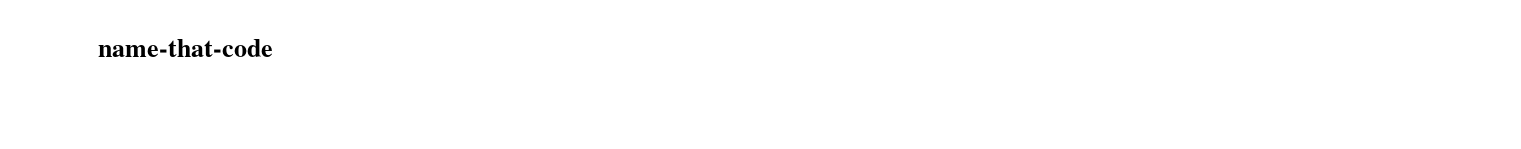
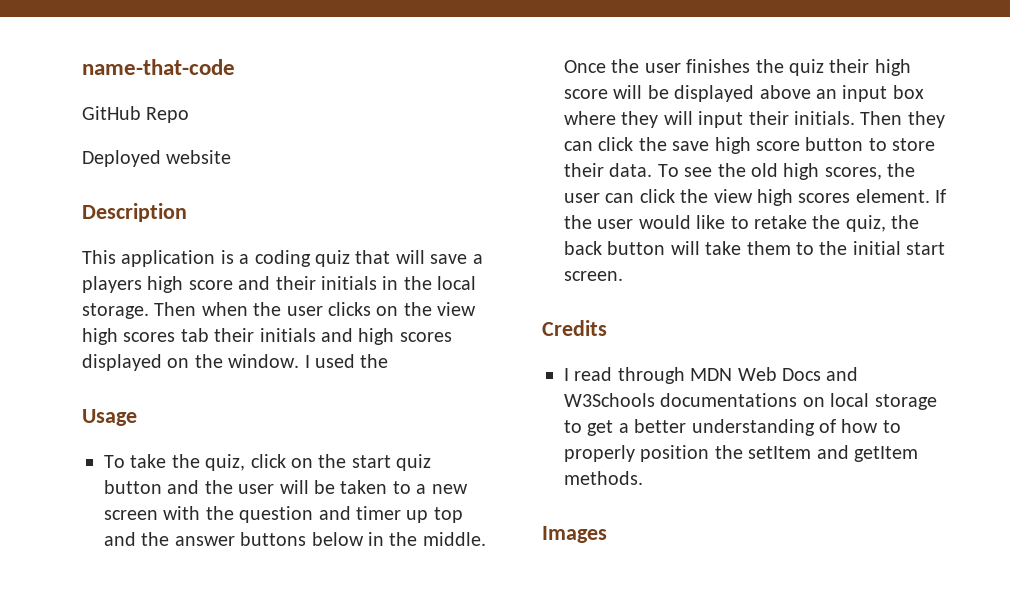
(273, 48) none -> [82,106,190,123] [82,150,232,167] [82,203,187,222] [82,250,483,267] [82,276,477,293] [82,302,477,319] [82,328,452,345] [82,354,389,371] [82,409,137,426] [104,454,432,471] [104,480,468,494] [104,506,463,523] [104,532,486,546] [564,59,911,76] [564,85,924,102] [564,111,945,128] [564,137,936,154] [564,163,916,180] [564,189,947,206] [564,215,920,232] [564,241,946,255] [564,271,623,281] [542,320,607,336] [564,367,859,384] [564,393,937,410] [564,419,901,436] [564,445,918,462] [564,471,643,485] [542,526,607,543] // GitHub Repo // Deployed website // Description // This application is a coding quiz that will save a players high score and their initials in the local storage. Then when the user clicks on the view high scores tab their initials and high scores displayed on the window. I used the // Usage // To take the quiz, click on the start quiz button and the user will be taken to a new screen with the question and timer up top and the answer buttons below in the middle. Once the user finishes the quiz their high score will be displayed above an input box where they will input their initials. Then they can click the save high score button to store their data. To see the old high scores, the user can click the view high scores element. If the user would like to retake the quiz, the back button will take them to the initial start screen. // Credits // I read through MDN Web Docs and W3Schools documentations on local storage to get a better understanding of how to properly position the setItem and getItem methods. // Images

